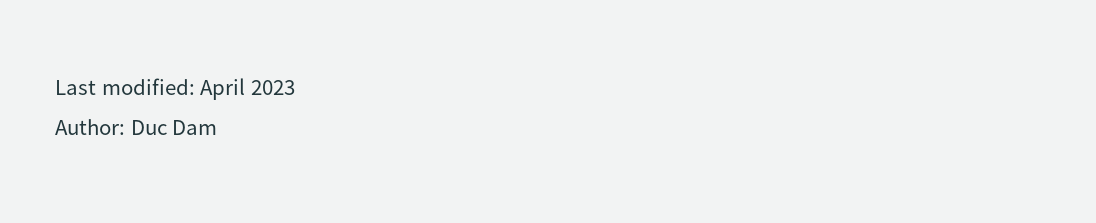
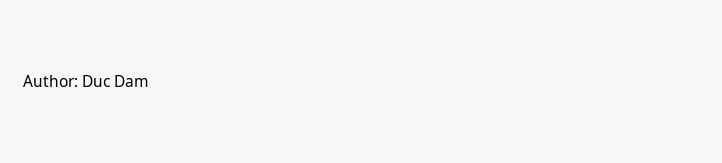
[55,78,295,100] Last modified: April 2023 // -> (23, 81) none

